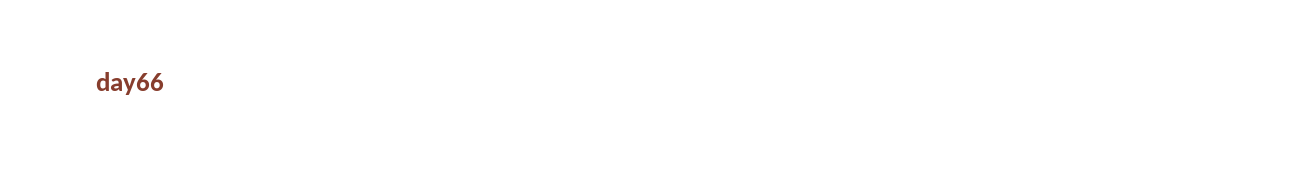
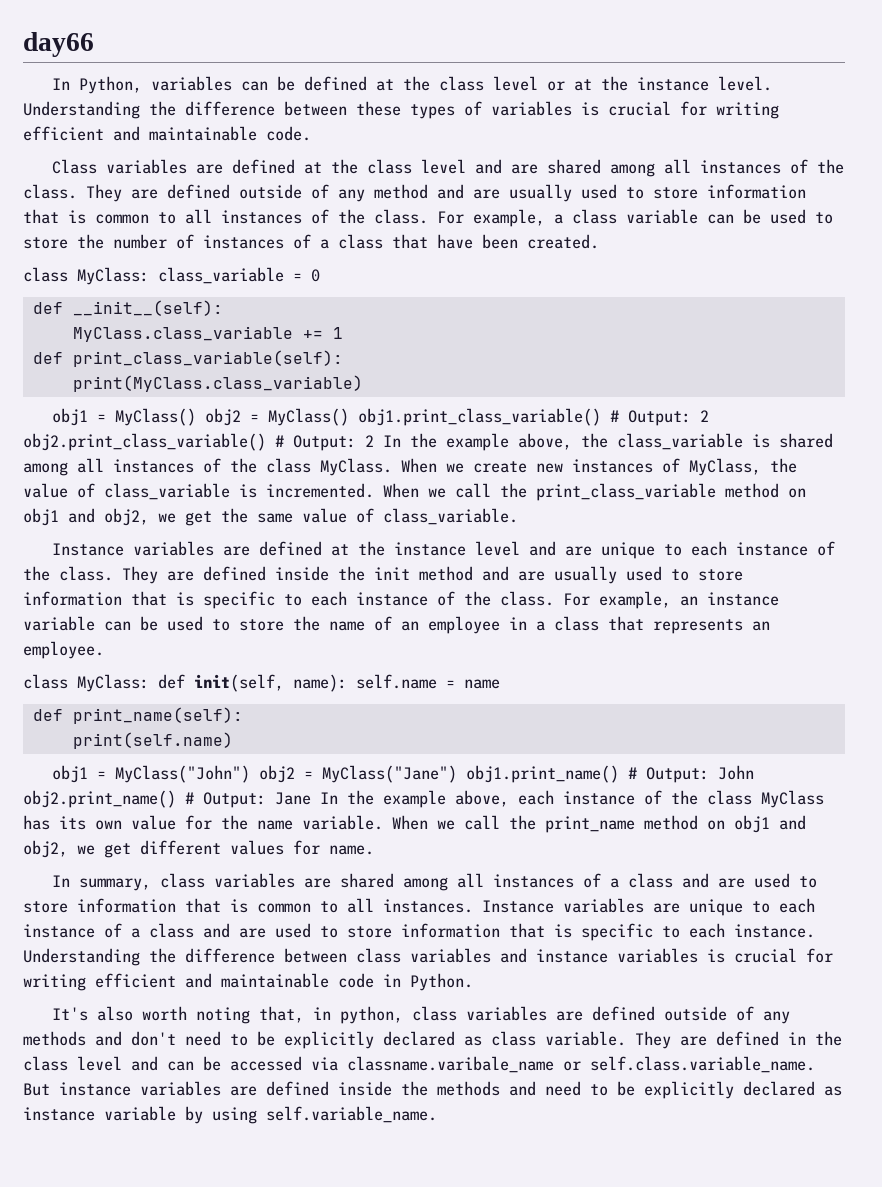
(164, 83) none -> [52,76,773,94] [23,101,779,119] [23,126,311,141] [52,159,845,177] [23,184,806,202] [23,209,833,227] [23,234,599,249] [23,267,320,285] [32,300,223,316] [72,326,343,342] [32,350,343,367] [72,375,363,392] [52,408,710,426] [23,433,833,451] [23,458,797,476] [23,483,806,501] [23,508,518,526] [52,541,836,559] [23,566,743,584] [23,591,779,609] [23,616,770,634] [23,641,104,659] [23,674,500,692] [32,707,243,724] [72,732,233,749] [52,765,755,783] [23,790,824,808] [23,815,806,833] [23,840,374,858] [52,873,818,891] [23,898,815,916] [23,923,815,941] [23,948,833,966] [23,973,473,991] [52,1006,791,1024] [23,1031,842,1049] [23,1056,815,1073] [23,1081,842,1099] [23,1106,437,1124] // In Python, variables can be defined at the class level or at the instance level. Understanding the difference between these types of variables is crucial for writing efficient and maintainable code. // Class variables are defined at the class level and are shared among all instances of the class. They are defined outside of any method and are usually used to store information that is common to all instances of the class. For example, a class variable can be used to store the number of instances of a class that have been created. // class MyClass: class_variable = 0 // def __init__(self): // MyClass.class_variable += 1 // def print_class_variable(self): // print(MyClass.class_variable) // obj1 = MyClass() obj2 = MyClass() obj1.print_class_variable() # Output: 2 obj2.print_class_variable() # Output: 2 In the example above, the class_variable is shared among all instances of the class MyClass. When we create new instances of MyClass, the value of class_variable is incremented. When we call the print_class_variable method on obj1 and obj2, we get the same value of class_variable. // Instance variables are defined at the instance level and are unique to each instance of the class. They are defined inside the init method and are usually used to store information that is specific to each instance of the class. For example, an instance variable can be used to store the name of an employee in a class that represents an employee. // class MyClass: def init(self, name): self.name = name // def print_name(self): // print(self.name) // obj1 = MyClass("John") obj2 = MyClass("Jane") obj1.print_name() # Output: John obj2.print_name() # Output: Jane In the example above, each instance of the class MyClass has its own value for the name variable. When we call the print_name method on obj1 and obj2, we get different values for name. // In summary, class variables are shared among all instances of a class and are used to store information that is common to all instances. Instance variables are unique to each instance of a class and are used to store information that is specific to each instance. Understanding the difference between class variables and instance variables is crucial for writing efficient and maintainable code in Python. // It's also worth noting that, in python, class variables are defined outside of any methods and don't need to be explicitly declared as class variable. They are defined in the class level and can be accessed via classname.varibale_name or self.class.variable_name. But instance variables are defined inside the methods and need to be explicitly declared as instance variable by using self.variable_name.

